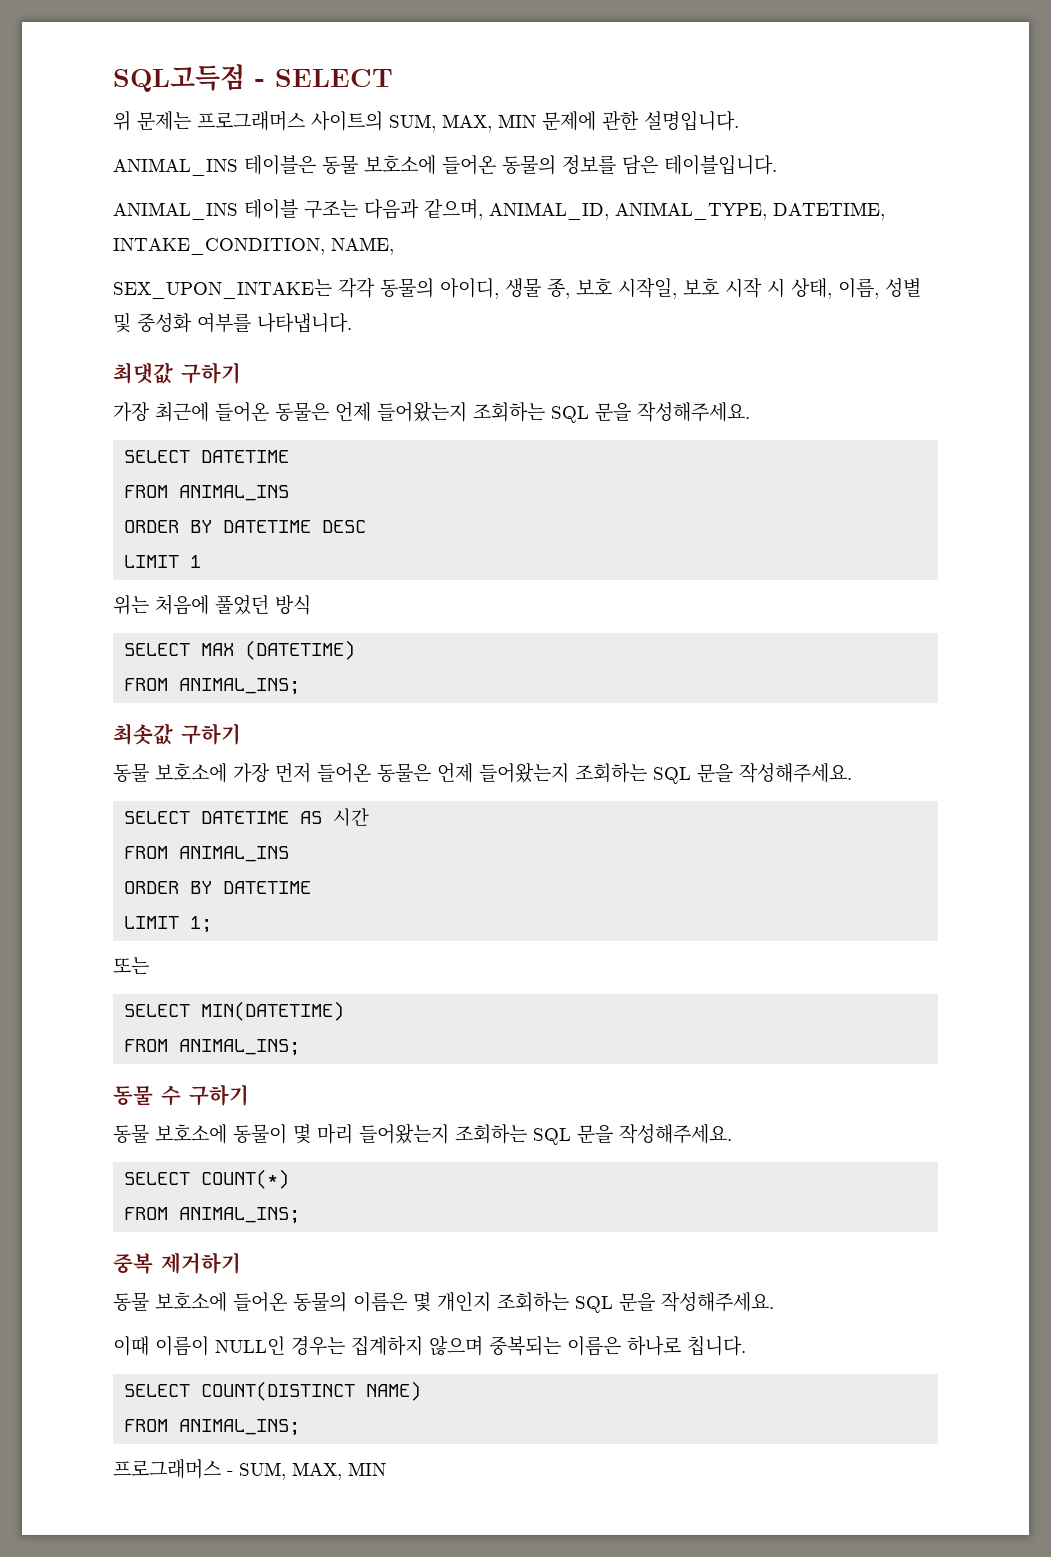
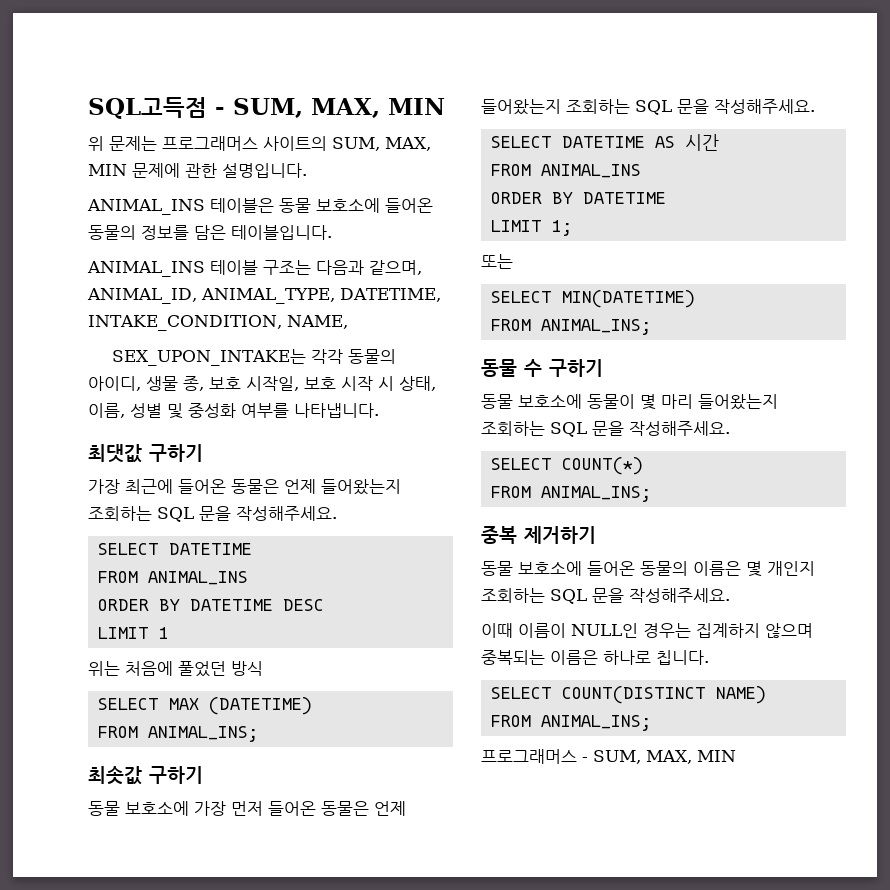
[275,69,393,87] SELECT -> [233,98,445,118] SUM, MAX, MIN

